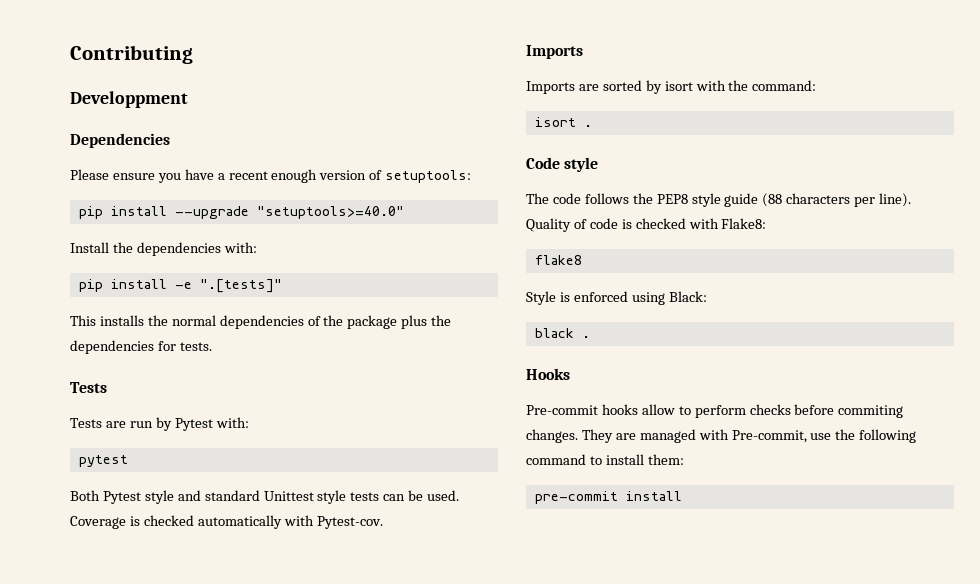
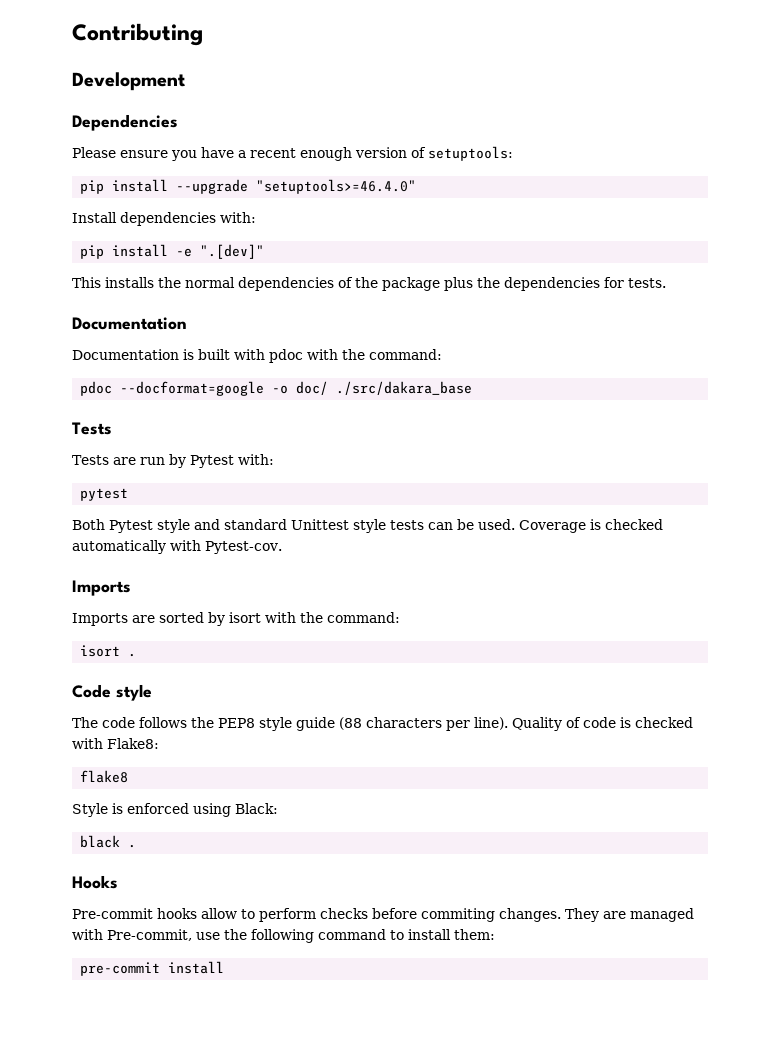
[70,91,188,108] Developpment -> [72,72,185,91] Development
[256,206,404,219] "setuptools>=40.0" -> [256,179,417,194] "setuptools>=46.4.0"
[112,242,133,253] the -> (117, 217) none
[199,279,282,293] ".[tests]" -> [200,244,265,259] ".[dev]"
(212, 346) none -> [72,317,187,330] [72,349,442,363] [80,381,473,396] // Documentation // Documentation is built with pdoc with the command: // pdoc --docformat=google -o doc/ ./src/dakara_base

